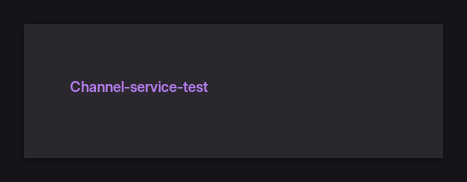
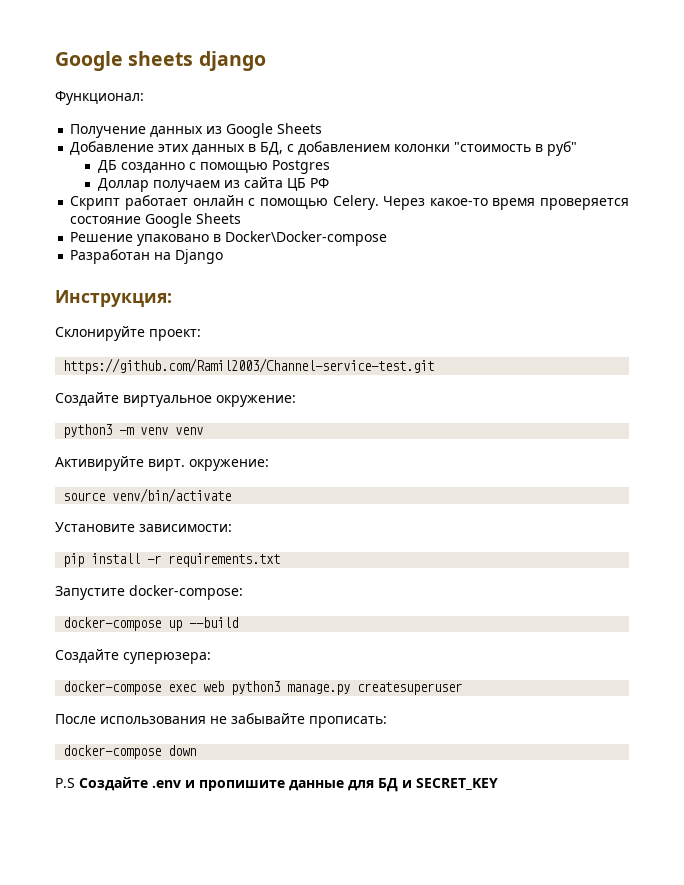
[70,81,208,92] Channel-service-test -> [55,51,266,71] [55,91,144,105] [70,123,323,138] [70,141,578,156] [98,160,331,174] [98,177,330,192] [70,195,629,210] [70,213,242,228] [70,231,388,246] [70,249,224,264] [55,290,172,307] [55,326,201,341] [63,358,435,374] [55,392,296,407] [63,424,204,438] [55,456,269,471] [63,488,232,503] [55,522,232,532] [63,553,281,567] [55,585,243,600] [63,617,239,631] [55,649,211,664] [63,681,463,695] [55,713,387,728] [63,745,197,759] [55,777,498,792] Google sheets django // Функционал: // Получение данных из Google Sheets // Добавление этих данных в БД, с добавлением колонки "стоимость в руб" // ДБ созданно с помощью Postgres // Доллар получаем из сайта ЦБ РФ // Скрипт работает онлайн с помощью Celery. Через какое-то время проверяется состояние Google Sheets // Решение упаковано в Docker\Docker-compose // Разработан на Django // Инструкция: // Склонируйте проект: // https://github.com/Ramil2003/Channel-service-test.git // Создайте виртуальное окружение: // python3 -m venv venv // Активируйте вирт. окружение: // source venv/bin/activate // Установите зависимости: // pip install -r requirements.txt // Запустите docker-compose: // docker-compose up --build // Создайте суперюзера: // docker-compose exec web python3 manage.py createsuperuser // После использования не забывайте прописать: // docker-compose down // P.S Создайте .env и пропишите данные для БД и SECRET_KEY

